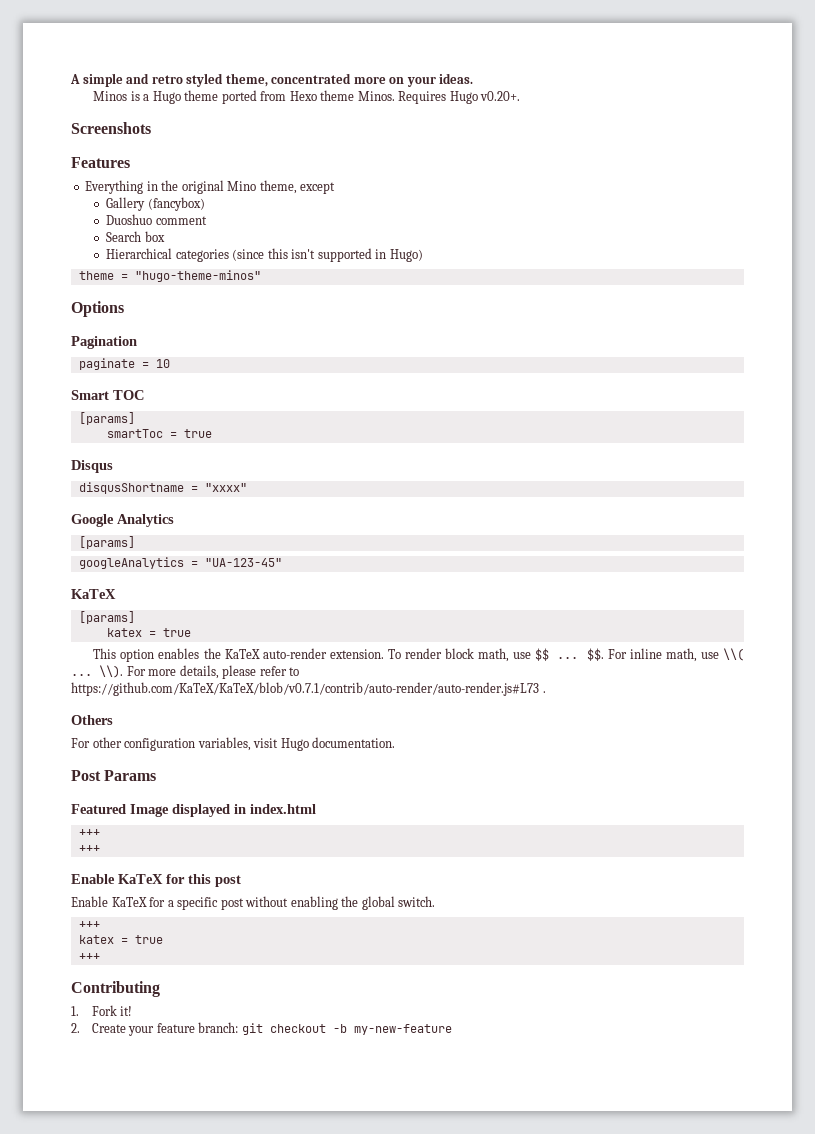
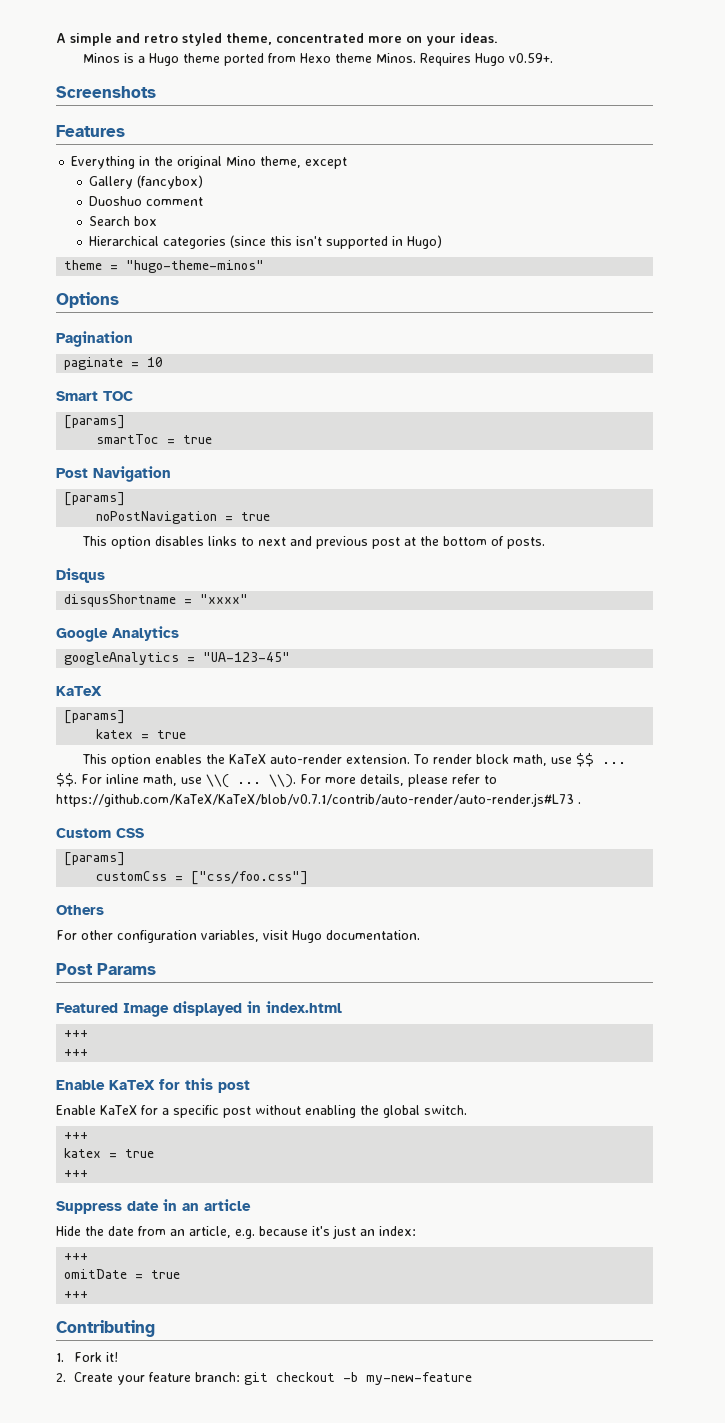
[480,91,521,101] v0.20+. -> [509,53,554,63] v0.59+.
(212, 433) none -> [56,466,171,482] [64,492,126,506] [96,511,271,524] [82,536,546,549] // Post Navigation // [params] // noPostNavigation = true // This option disables links to next and previous post at the bottom of posts.
[78,536,135,549] // [params] -> (179, 633) none
(546, 692) none -> [56,828,144,838] [64,852,126,866] [96,871,309,885] // Custom CSS // [params] // customCss = ["css/foo.css"]
(100, 956) none -> [56,1199,251,1214] [56,1225,416,1239] [64,1253,89,1260] [64,1269,181,1279] [64,1291,89,1298] // Suppress date in an article // Hide the date from an article, e.g. because it's just an index: // +++ // omitDate = true // +++

